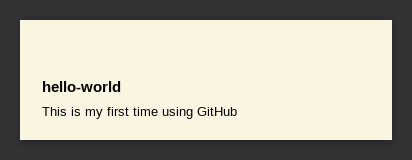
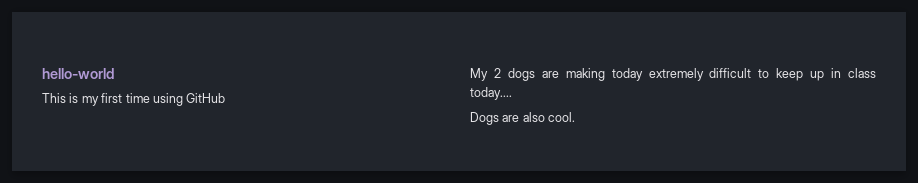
(237, 111) none -> [470,68,876,81] [470,87,512,100] [470,112,576,125] // My 2 dogs are making today extremely difficult to keep up in class today.... // Dogs are also cool.

